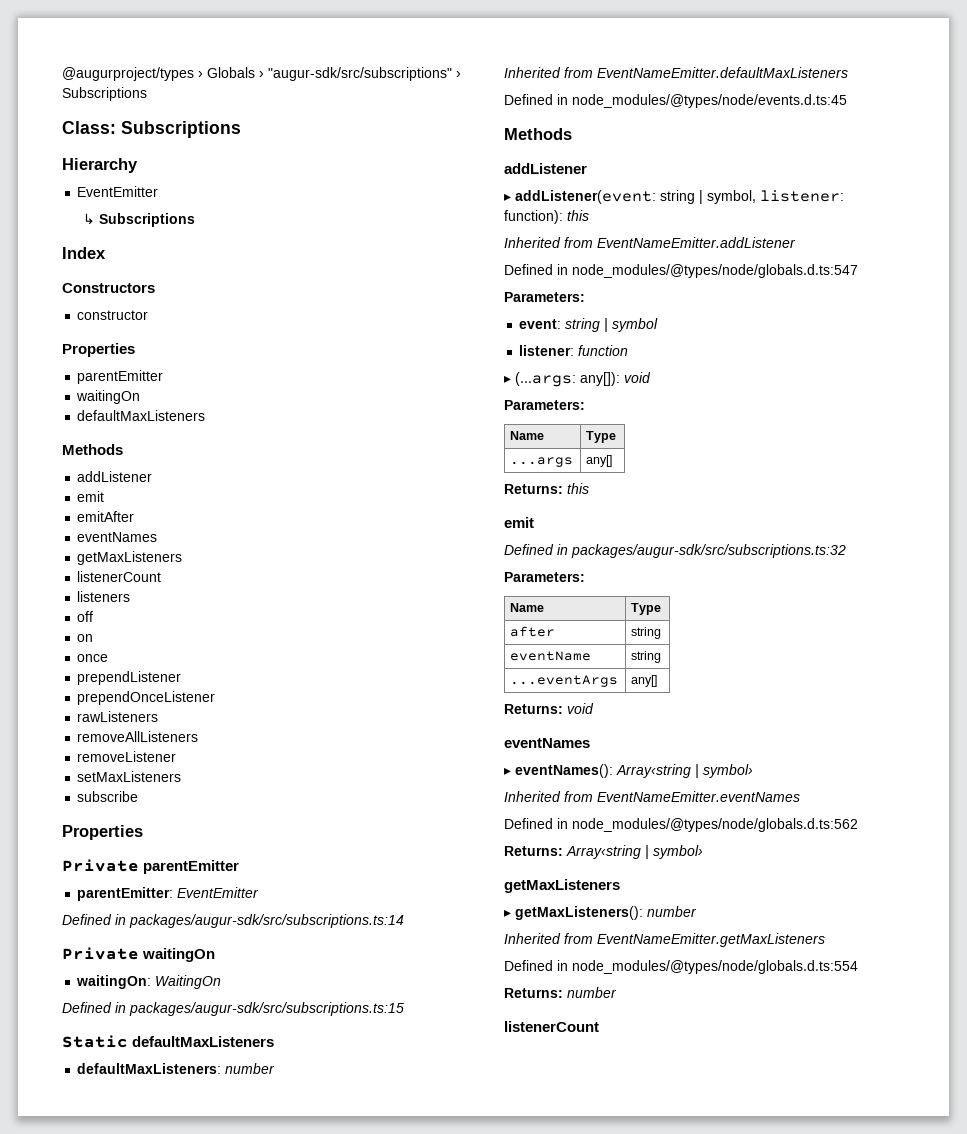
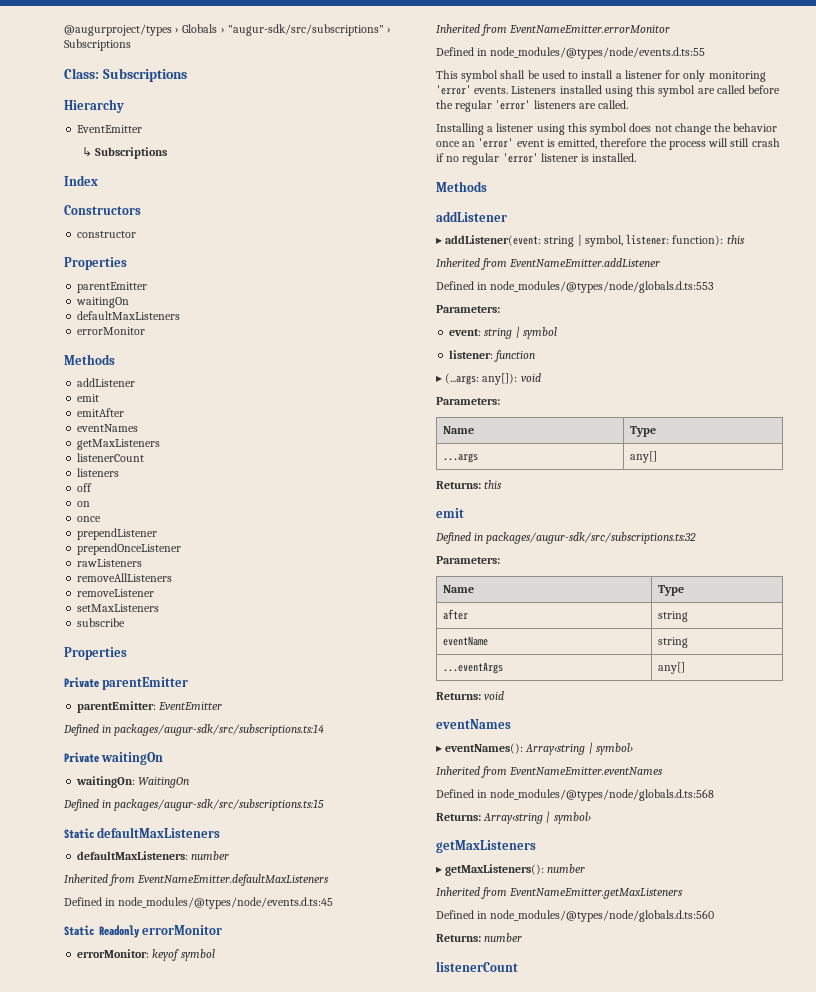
(206, 415) none -> [77,327,146,335] // errorMonitor
(847, 101) none -> [64,925,223,938] [77,949,215,961] [436,24,671,36] [436,47,706,59] [436,70,766,82] [436,85,781,97] [436,100,629,112] [436,123,778,135] [436,138,780,150] [436,153,637,165] // Static Readonly errorMonitor // errorMonitor: keyof symbol // Inherited from EventNameEmitter.errorMonitor // Defined in node_modules/@types/node/events.d.ts:55 // This symbol shall be used to install a listener for only monitoring 'error' events. Listeners installed using this symbol are called before the regular 'error' listeners are called. // Installing a listener using this symbol does not change the behavior once an 'error' event is emitted, therefore the process will still crash if no regular 'error' listener is installed.
[572,264,858,278] node_modules/@types/node/globals.d.ts:547 -> [490,281,715,293] node_modules/@types/node/globals.d.ts:553
[572,818,858,832] node_modules/@types/node/globals.d.ts:562 -> [490,789,715,801] node_modules/@types/node/globals.d.ts:568
[572,960,858,974] node_modules/@types/node/globals.d.ts:554 -> [490,910,715,922] node_modules/@types/node/globals.d.ts:560

